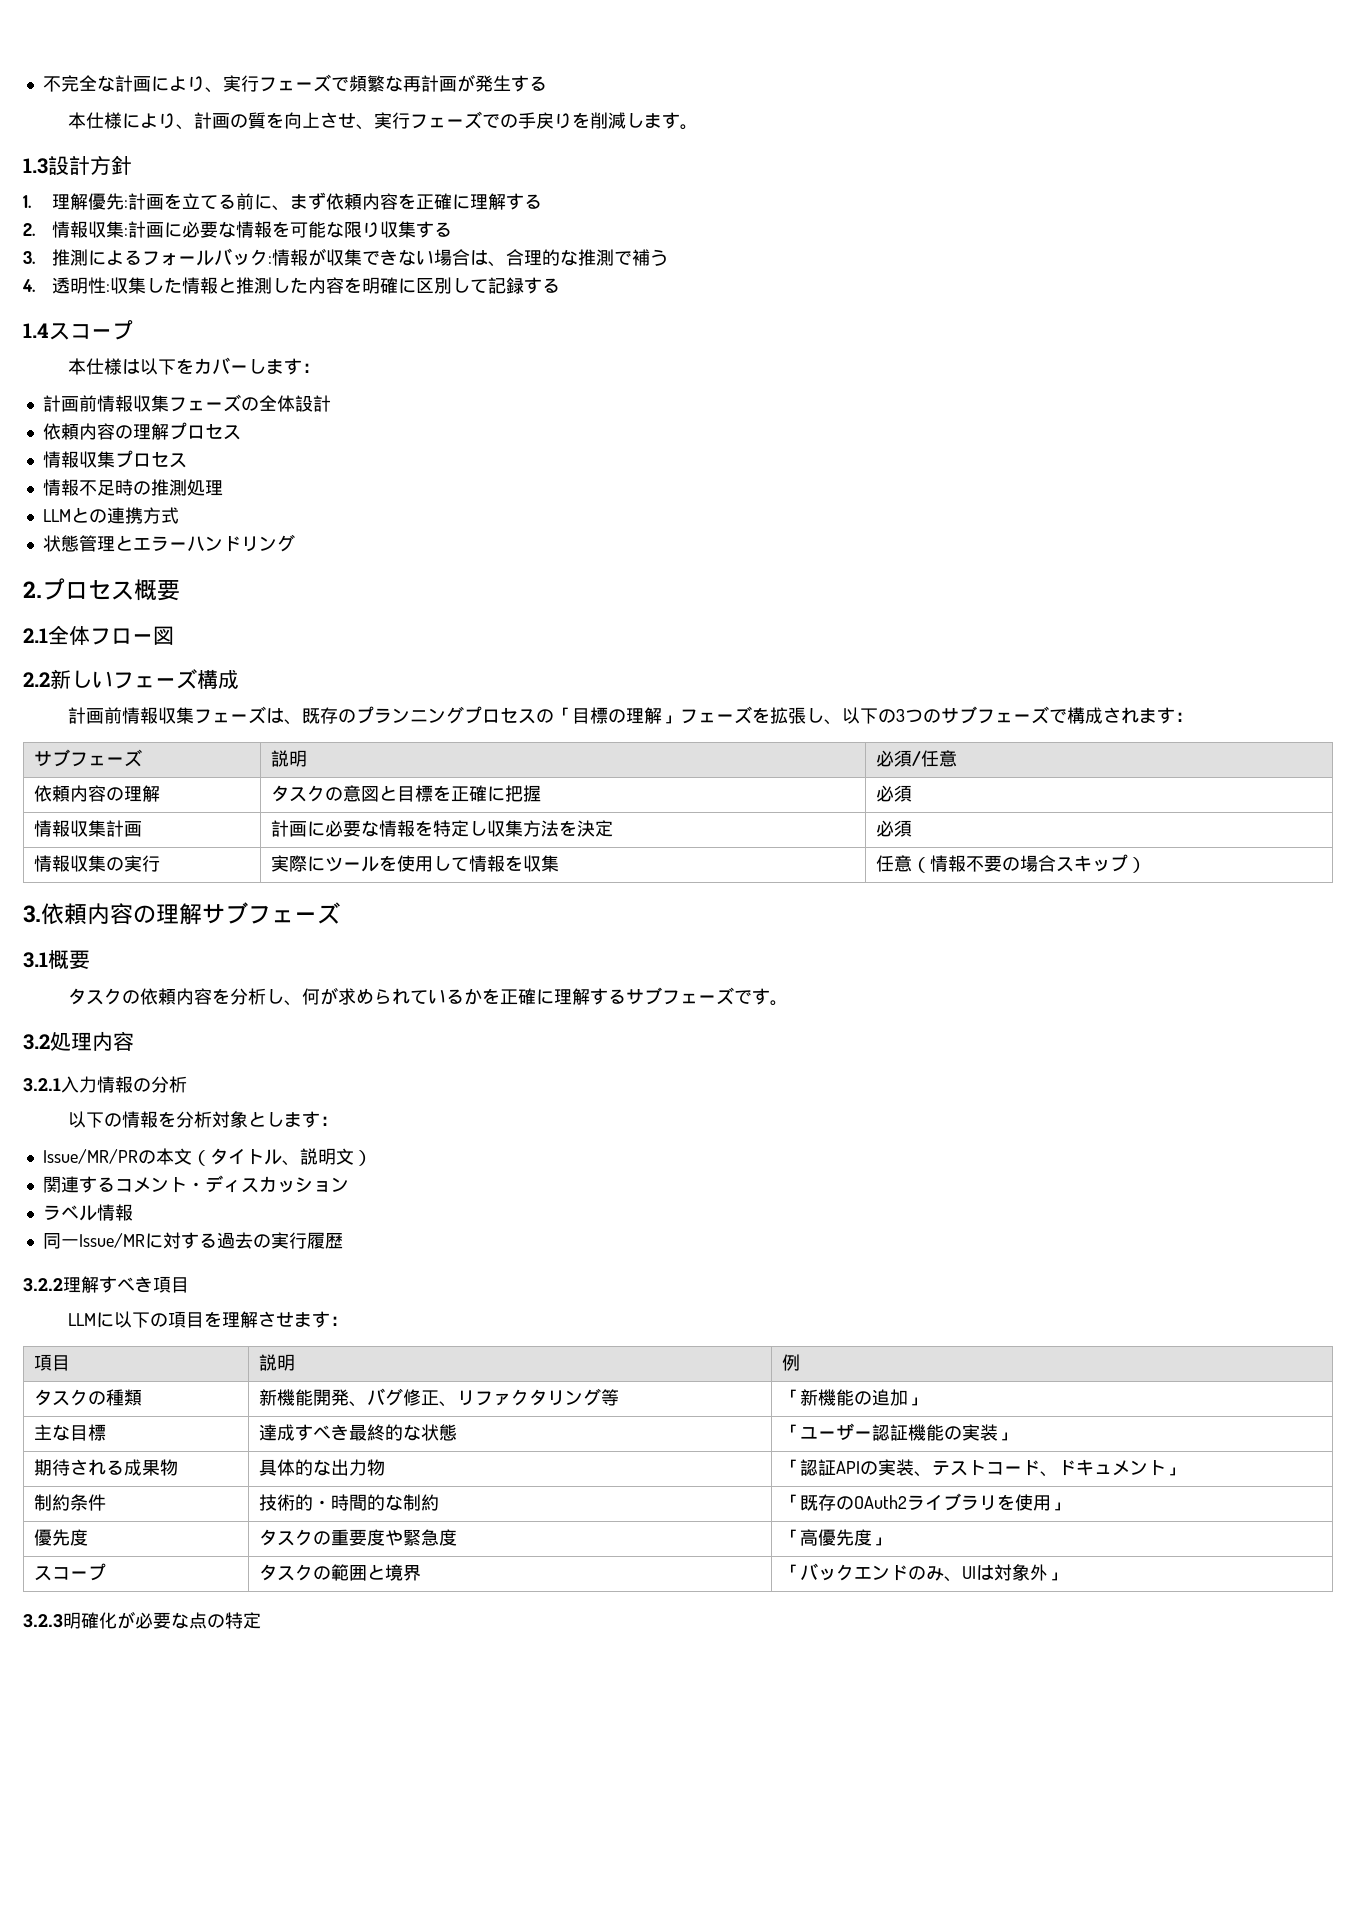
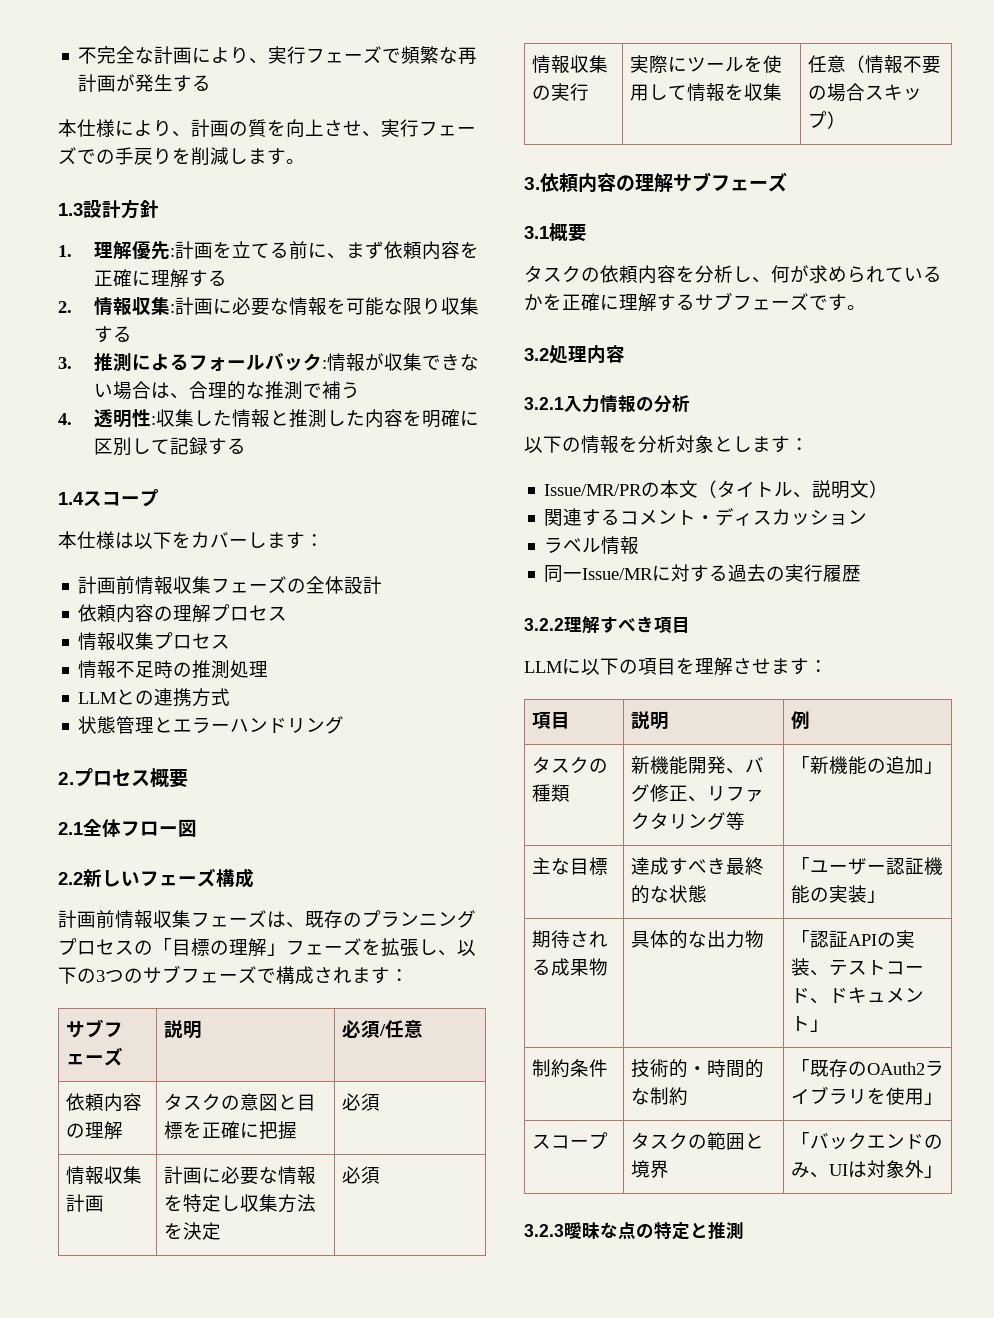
[34,1529,89,1546] [259,1529,458,1546] [782,1529,891,1546] // 優先度 | タスクの重要度や緊急度 | 「高優先度」 -> (943, 1098) none
[63,1611,171,1629] 明確化が必要 -> [564,1222,600,1239] 曖昧
(261, 1620) none -> [690,1221,744,1240] と推測

